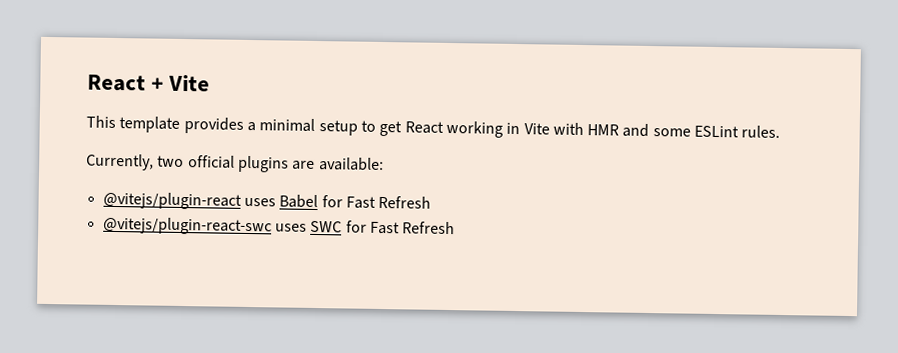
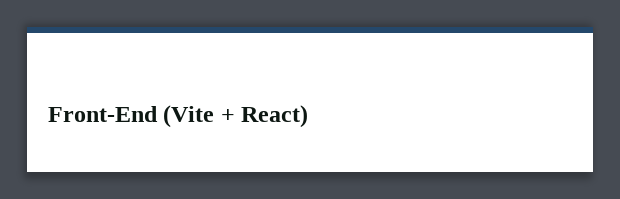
[87,74,211,92] [86,115,781,138] [86,153,384,173] [102,191,432,210] [102,216,456,236] React + Vite // This template provides a minimal setup to get React working in Vite with HMR and some ESLint rules. // Currently, two official plugins are available: // @vitejs/plugin-react uses Babel for Fast Refresh // @vitejs/plugin-react-swc uses SWC for Fast Refresh -> [48,105,309,128] Front-End (Vite + React)

